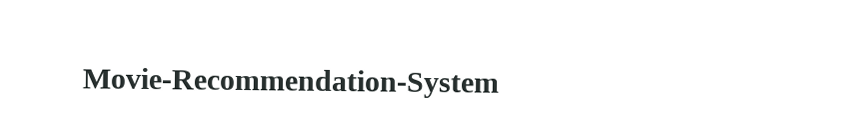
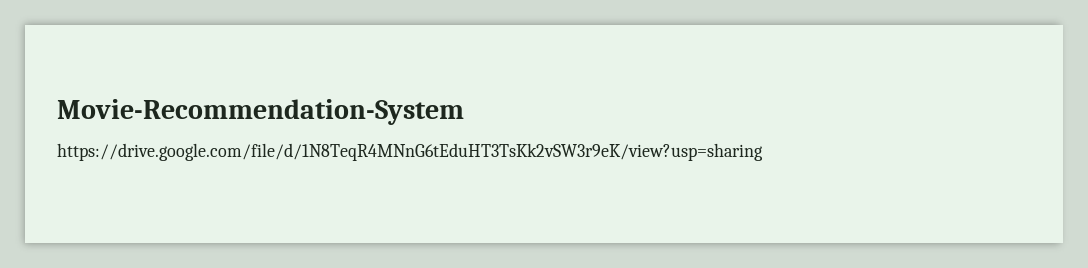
(499, 83) none -> [57,143,763,161] // https://drive.google.com/file/d/1N8TeqR4MNnG6tEduHT3TsKk2vSW3r9eK/view?usp=sharing

